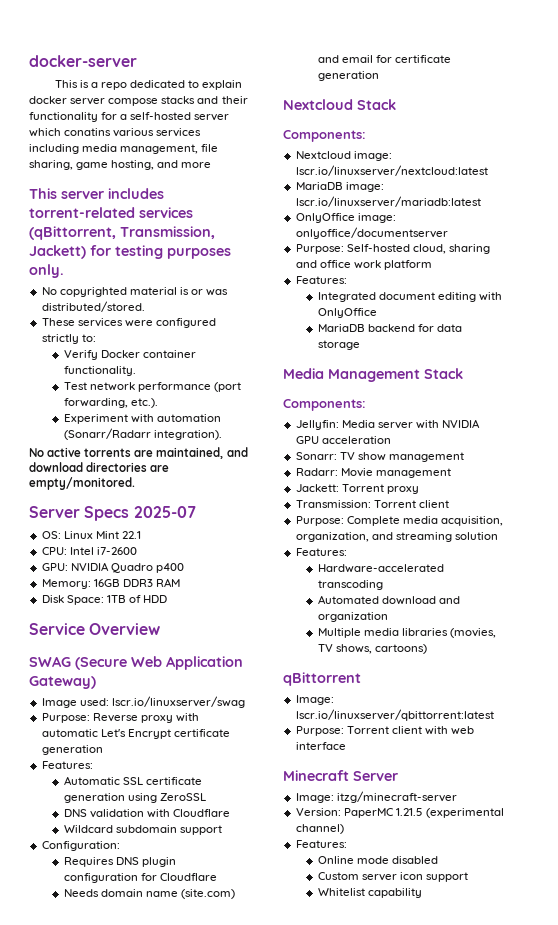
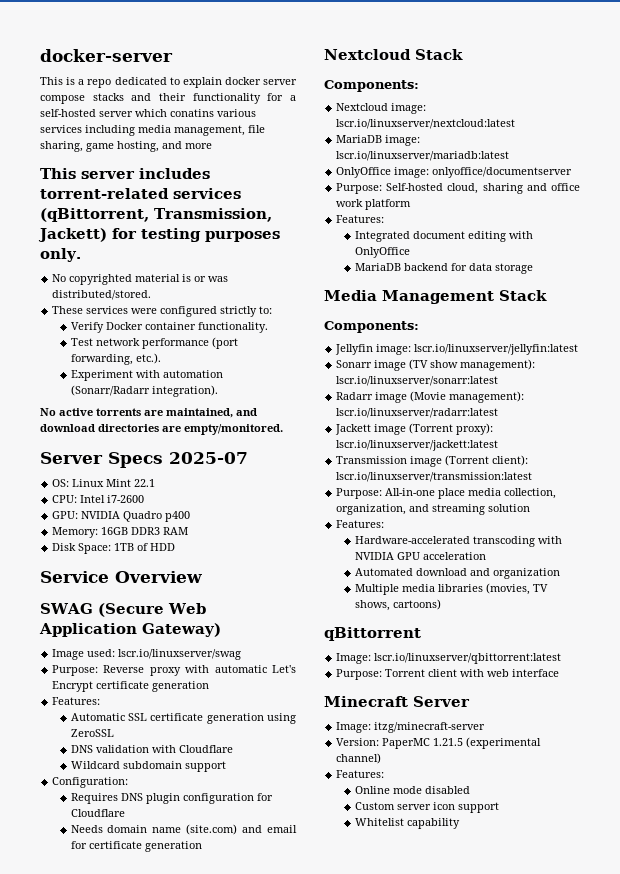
[295,419,481,430] [295,436,391,444] [295,452,464,462] [295,468,451,478] [295,484,419,494] [295,500,449,508] [295,516,503,526] Jellyfin: Media server with NVIDIA GPU acceleration // Sonarr: TV show management // Radarr: Movie management // Jackett: Torrent proxy // Transmission: Torrent client // Purpose: Complete media acquisition, -> [335,344,579,355] [336,359,536,371] [336,376,499,386] [336,391,525,403] [336,408,499,418] [335,423,494,435] [336,440,499,451] [336,455,529,467] [336,472,533,482] [336,488,557,499] Jellyfin image: lscr.io/linuxserver/jellyfin:latest // Sonarr image (TV show management): lscr.io/linuxserver/sonarr:latest // Radarr image (Movie management): lscr.io/linuxserver/radarr:latest // Jackett image (Torrent proxy): lscr.io/linuxserver/jackett:latest // Transmission image (Torrent client): lscr.io/linuxserver/transmission:latest // Purpose: All-in-one place media collection,
(383, 585) none -> [537,536,562,544] [354,552,486,560] with NVIDIA GPU acceleration

